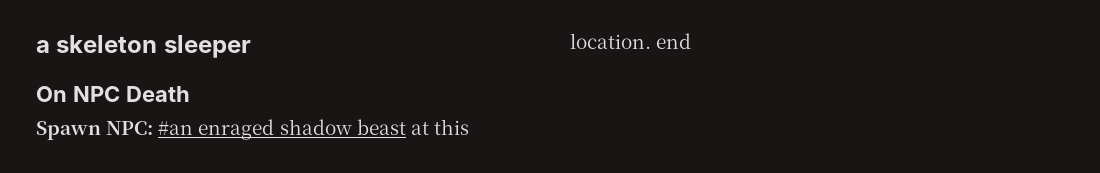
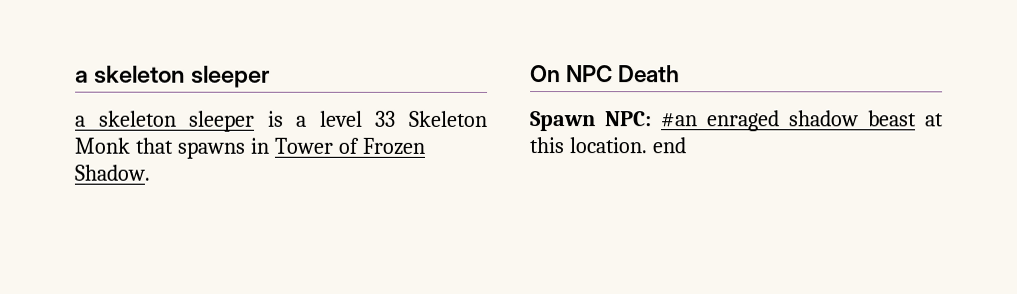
[36,35,251,58] a skeleton sleeper -> [75,65,270,88] [75,110,488,132] [74,137,426,159] [74,164,150,181] a skeleton sleeper // a skeleton sleeper is a level 33 Skeleton Monk that spawns in Tower of Frozen Shadow.

